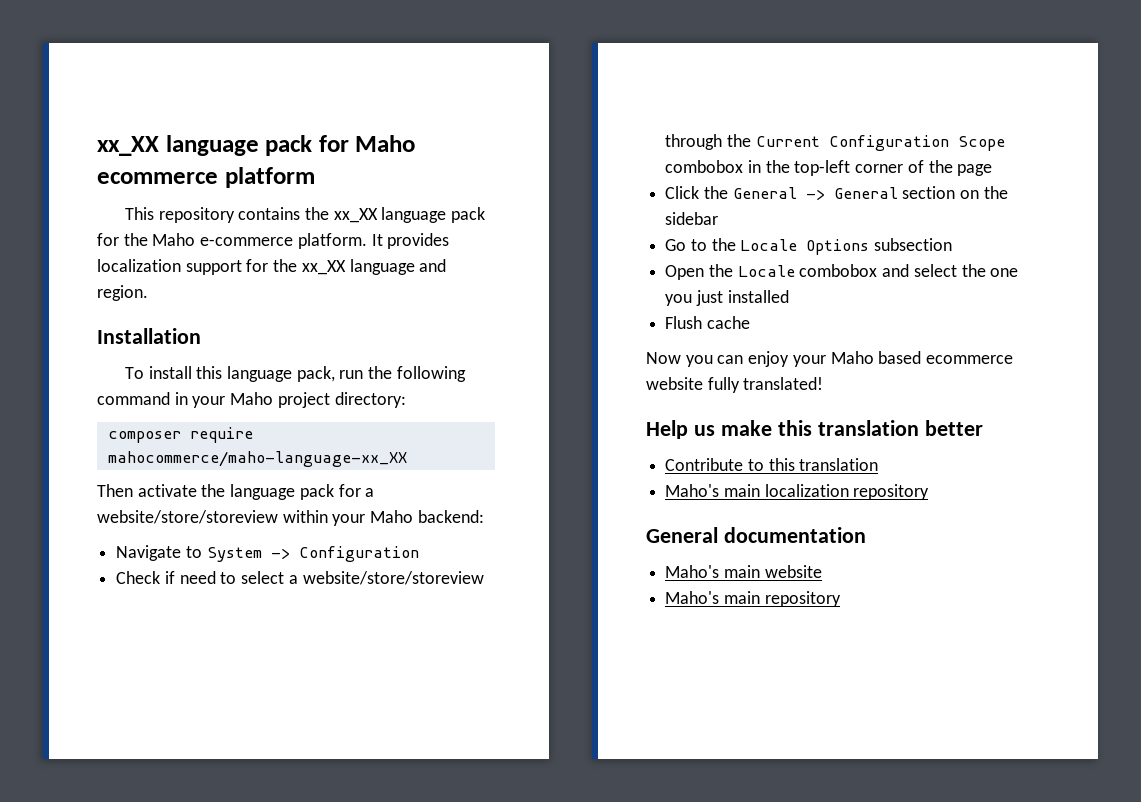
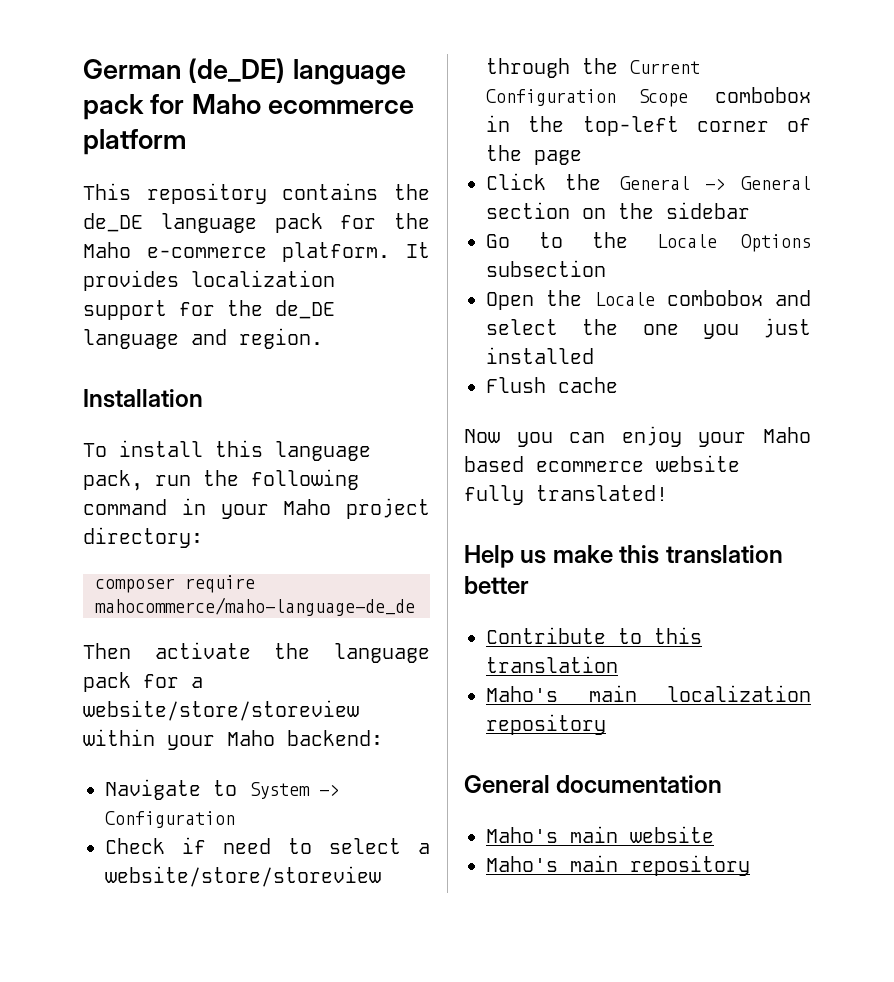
[97,136,159,156] xx_XX -> [83,58,286,83] German (de_DE)
[333,208,378,223] xx_XX -> [83,213,143,232] de_DE
[301,260,346,275] xx_XX -> [275,300,335,319] de_DE
[107,451,407,467] mahocommerce/maho-language-xx_XX -> [95,597,415,616] mahocommerce/maho-language-de_de

